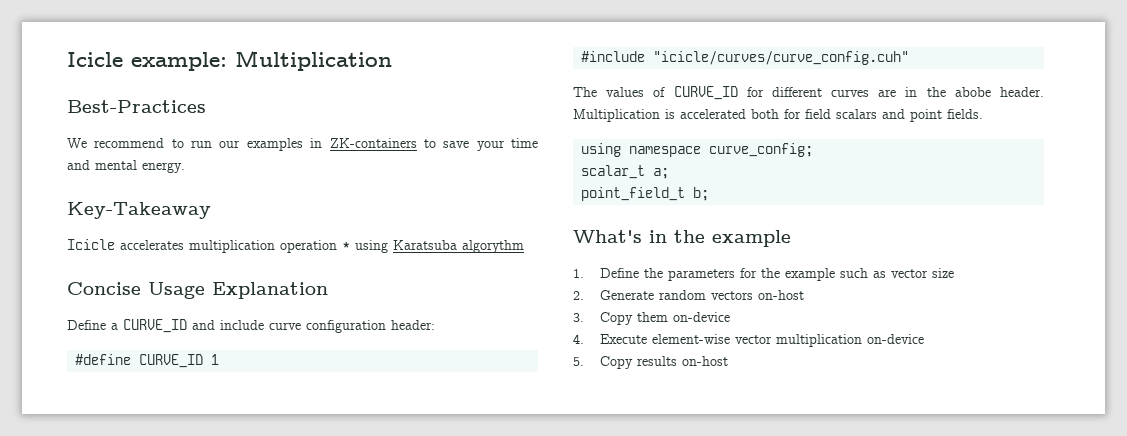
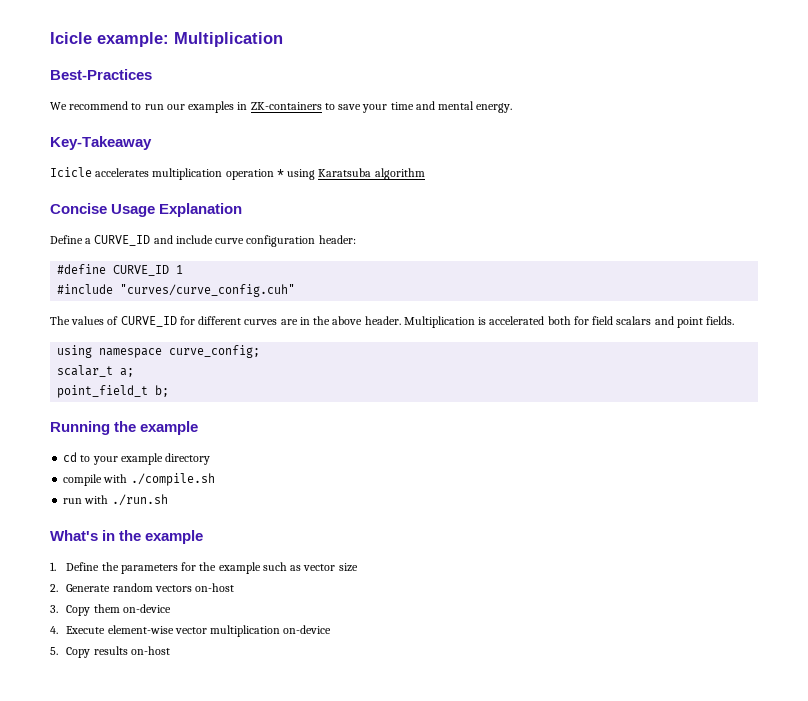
[462,240,524,253] algorythm -> [374,168,425,180] algorithm
[653,51,910,65] "icicle/curves/curve_config.cuh" -> [120,284,296,297] "curves/curve_config.cuh"
[954,87,991,97] abobe -> [332,316,363,325] above
(710, 194) none -> [50,421,199,435] [63,452,211,465] [63,473,215,486] [63,494,168,506] // Running the example // cd to your example directory // compile with ./compile.sh // run with ./run.sh

